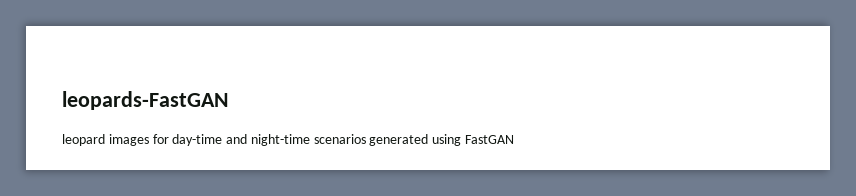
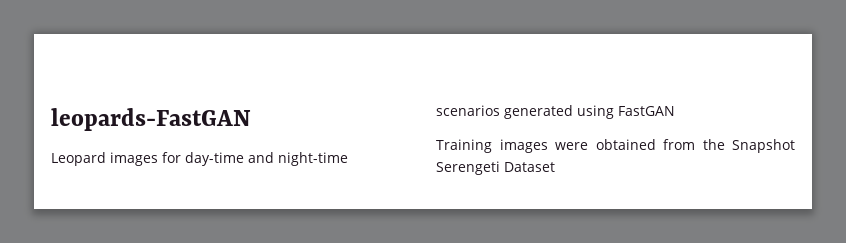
[62,134,105,146] leopard -> [51,152,106,166] Leopard
(515, 139) none -> [436,139,795,153] [436,161,555,175] // Training images were obtained from the Snapshot Serengeti Dataset

